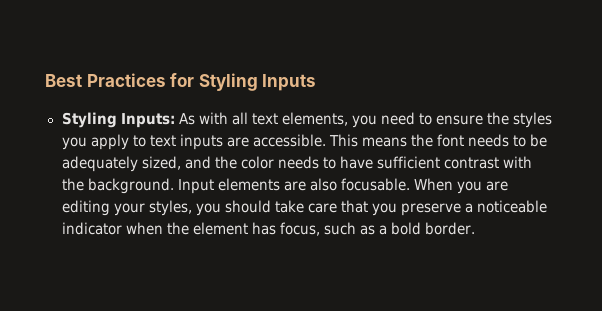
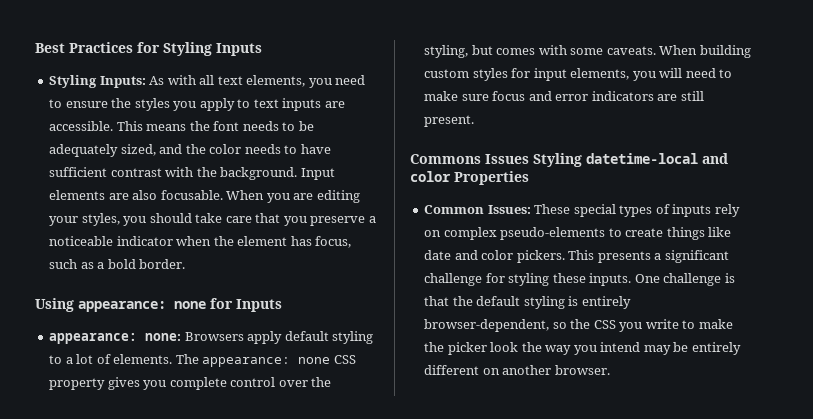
(476, 228) none -> [35,298,282,312] [49,331,374,344] [49,354,356,367] [49,377,332,390] [424,45,751,58] [424,68,733,81] [424,91,704,101] [424,115,475,127] [410,153,728,167] [410,171,529,185] [424,204,740,217] [424,227,732,240] [424,250,729,263] [424,273,735,286] [424,296,631,309] [424,319,733,332] [424,342,741,355] [424,365,610,375] // Using appearance: none for Inputs // appearance: none: Browsers apply default styling to a lot of elements. The appearance: none CSS property gives you complete control over the styling, but comes with some caveats. When building custom styles for input elements, you will need to make sure focus and error indicators are still present. // Commons Issues Styling datetime-local and color Properties // Common Issues: These special types of inputs rely on complex pseudo-elements to create things like date and color pickers. This presents a significant challenge for styling these inputs. One challenge is that the default styling is entirely browser-dependent, so the CSS you write to make the picker look the way you intend may be entirely different on another browser.

